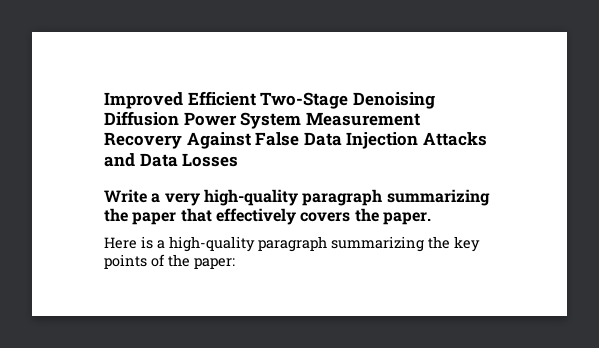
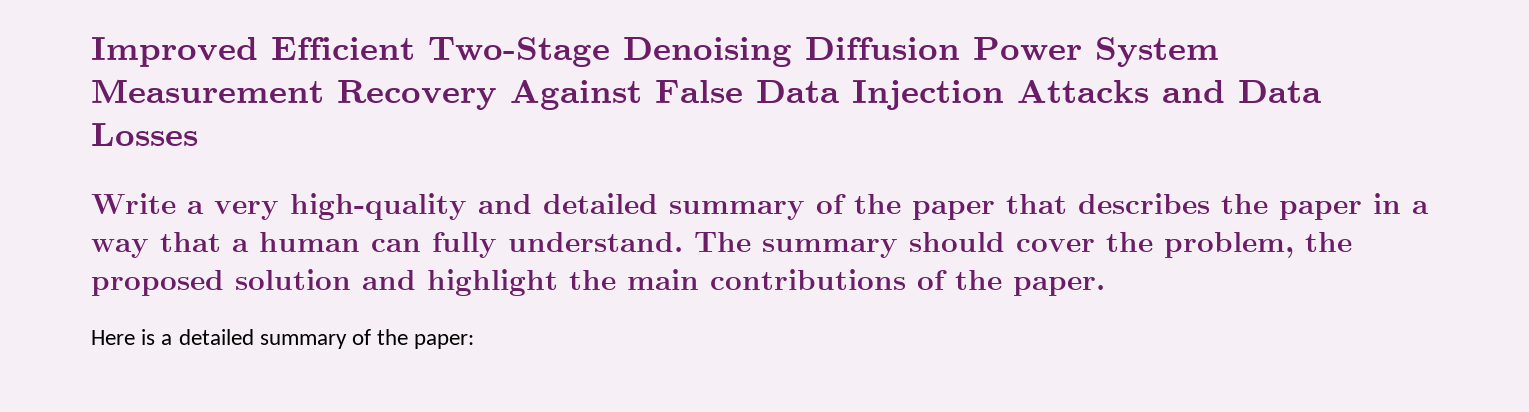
[302,189,490,206] [104,208,351,225] paragraph summarizing the paper that effectively covers -> [478,193,1429,220] [91,232,1352,258] [91,269,947,296] and detailed summary of the paper that describes the paper in a way that a human can fully understand. The summary should cover the problem, the proposed solution and highlight the main contributions of
[169,236,480,252] [104,254,147,269] high-quality paragraph summarizing the key points -> [178,329,347,349] detailed summary

